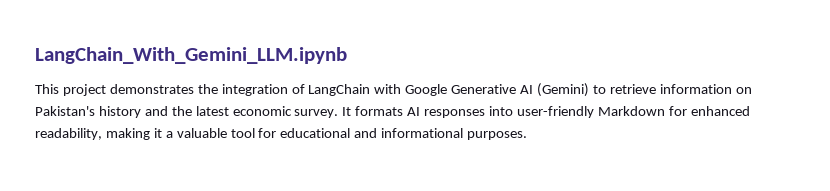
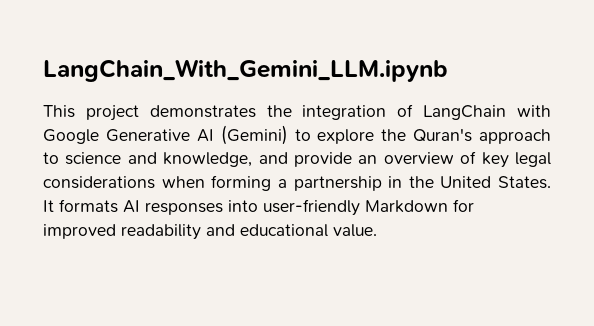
[609,84,752,94] [35,106,339,118] retrieve information on Pakistan's history and the latest economic survey. -> [317,128,551,144] [43,151,551,168] [43,175,551,191] explore the Quran's approach to science and knowledge, and provide an overview of key legal considerations when forming a partnership in the United States.
[690,106,750,116] [35,128,528,140] enhanced readability, making it a valuable tool for educational and informational purposes. -> [43,224,377,240] improved readability and educational value.

